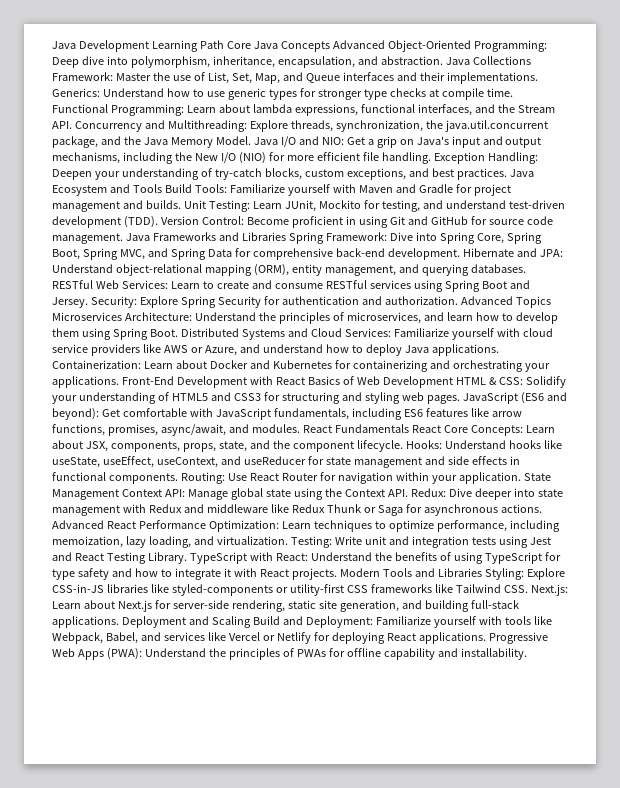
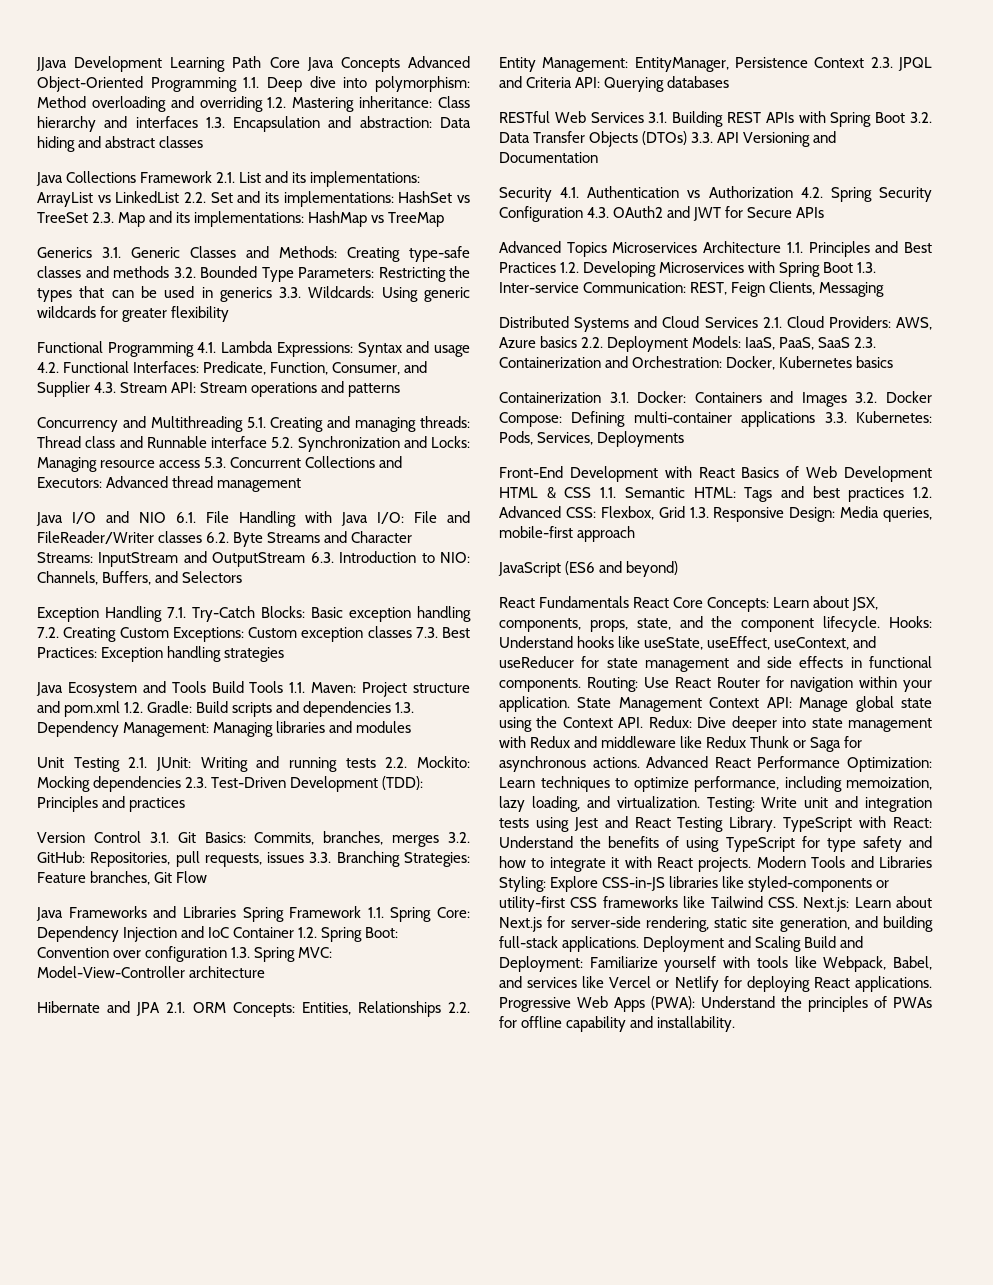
[52,41,76,49] Java -> [36,57,67,71] JJava
[473,40,547,52] Programming: -> [150,77,260,92] Programming 1.1.
[130,56,531,68] [52,72,538,84] [52,88,513,100] [52,104,555,116] [52,120,548,132] [52,136,542,148] [52,152,538,164] [52,168,507,180] polymorphism, inheritance, encapsulation, and abstraction. Java Collections Framework: Master the use of List, Set, Map, and Queue interfaces and their implementations. Generics: Understand how to use generic types for stronger type checks at compile time. Functional Programming: Learn about lambda expressions, functional interfaces, and the Stream API. Concurrency and Multithreading: Explore threads, synchronization, the java.util.concurrent package, and the Java Memory Model. Java I/O and NIO: Get a grip on Java's input and output mechanisms, including the New I/O (NIO) for more efficient file handling. Exception Handling: Deepen your understanding of try-catch blocks, custom exceptions, and best practices. -> [375,76,471,92] [37,96,471,112] [37,116,471,132] [37,136,204,152] [36,171,421,187] [37,191,470,207] [37,211,445,227] [37,246,470,262] [37,266,470,282] [37,286,471,302] [37,306,230,322] [37,341,471,357] [37,361,428,375] [37,381,401,397] [37,416,471,432] [37,436,470,452] [37,456,403,472] [37,476,302,492] [36,511,470,527] [37,531,413,547] [37,551,471,567] [37,571,243,585] [37,606,471,622] [37,626,470,642] [37,646,285,662] polymorphism: Method overloading and overriding 1.2. Mastering inheritance: Class hierarchy and interfaces 1.3. Encapsulation and abstraction: Data hiding and abstract classes // Java Collections Framework 2.1. List and its implementations: ArrayList vs LinkedList 2.2. Set and its implementations: HashSet vs TreeSet 2.3. Map and its implementations: HashMap vs TreeMap // Generics 3.1. Generic Classes and Methods: Creating type-safe classes and methods 3.2. Bounded Type Parameters: Restricting the types that can be used in generics 3.3. Wildcards: Using generic wildcards for greater flexibility // Functional Programming 4.1. Lambda Expressions: Syntax and usage 4.2. Functional Interfaces: Predicate, Function, Consumer, and Supplier 4.3. Stream API: Stream operations and patterns // Concurrency and Multithreading 5.1. Creating and managing threads: Thread class and Runnable interface 5.2. Synchronization and Locks: Managing resource access 5.3. Concurrent Collections and Executors: Advanced thread management // Java I/O and NIO 6.1. File Handling with Java I/O: File and FileReader/Writer classes 6.2. Byte Streams and Character Streams: InputStream and OutputStream 6.3. Introduction to NIO: Channels, Buffers, and Selectors // Exception Handling 7.1. Try-Catch Blocks: Basic exception handling 7.2. Creating Custom Exceptions: Custom exception classes 7.3. Best Practices: Exception handling strategies //
[194,184,511,196] [52,200,565,212] [52,216,553,228] [52,233,123,244] Tools: Familiarize yourself with Maven and Gradle for project management and builds. Unit Testing: Learn JUnit, Mockito for testing, and understand test-driven development (TDD). Version Control: Become proficient in using Git and GitHub for source code management. -> [249,681,470,697] [37,701,415,717] [37,721,412,737] [37,756,471,772] [37,776,424,792] [37,796,186,812] [37,831,470,847] [37,851,470,867] [37,871,208,885] Tools 1.1. Maven: Project structure and pom.xml 1.2. Gradle: Build scripts and dependencies 1.3. Dependency Management: Managing libraries and modules // Unit Testing 2.1. JUnit: Writing and running tests 2.2. Mockito: Mocking dependencies 2.3. Test-Driven Development (TDD): Principles and practices // Version Control 3.1. Git Basics: Commits, branches, merges 3.2. GitHub: Repositories, pull requests, issues 3.3. Branching Strategies: Feature branches, Git Flow //
[325,232,542,244] [52,248,563,260] [52,264,526,276] [52,280,530,292] [52,296,551,308] [52,312,558,324] [52,328,553,340] [52,344,499,356] [52,360,550,372] [52,376,119,388] Framework: Dive into Spring Core, Spring Boot, Spring MVC, and Spring Data for comprehensive back-end development. Hibernate and JPA: Understand object-relational mapping (ORM), entity management, and querying databases. RESTful Web Services: Learn to create and consume RESTful services using Spring Boot and Jersey. Security: Explore Spring Security for authentication and authorization. Advanced Topics Microservices Architecture: Understand the principles of microservices, and learn how to develop them using Spring Boot. Distributed Systems and Cloud Services: Familiarize yourself with cloud service providers like AWS or Azure, and understand how to deploy Java applications. Containerization: Learn about Docker and Kubernetes for containerizing and orchestrating your applications. -> [289,906,470,922] [37,926,399,942] [37,946,333,962] [37,966,266,978] [37,1001,470,1017] [499,57,932,72] [499,76,730,92] [499,111,932,127] [499,131,837,147] [499,152,598,163] [499,186,932,202] [499,206,825,222] [499,241,933,257] [499,261,877,277] [499,281,885,297] [499,316,932,332] [499,336,877,352] [499,356,894,370] [499,391,932,407] [499,411,932,427] [499,431,685,447] Framework 1.1. Spring Core: Dependency Injection and IoC Container 1.2. Spring Boot: Convention over configuration 1.3. Spring MVC: Model-View-Controller architecture // Hibernate and JPA 2.1. ORM Concepts: Entities, Relationships 2.2. Entity Management: EntityManager, Persistence Context 2.3. JPQL and Criteria API: Querying databases // RESTful Web Services 3.1. Building REST APIs with Spring Boot 3.2. Data Transfer Objects (DTOs) 3.3. API Versioning and Documentation // Security 4.1. Authentication vs Authorization 4.2. Spring Security Configuration 4.3. OAuth2 and JWT for Secure APIs // Advanced Topics Microservices Architecture 1.1. Principles and Best Practices 1.2. Developing Microservices with Spring Boot 1.3. Inter-service Communication: REST, Feign Clients, Messaging // Distributed Systems and Cloud Services 2.1. Cloud Providers: AWS, Azure basics 2.2. Deployment Models: IaaS, PaaS, SaaS 2.3. Containerization and Orchestration: Docker, Kubernetes basics // Containerization 3.1. Docker: Containers and Images 3.2. Docker Compose: Defining multi-container applications 3.3. Kubernetes: Pods, Services, Deployments //
[498,376,566,388] [52,392,567,404] [52,408,522,420] [52,424,300,436] CSS: Solidify your understanding of HTML5 and CSS3 for structuring and styling web pages. JavaScript (ES6 and beyond): Get comfortable with JavaScript fundamentals, including ES6 features like arrow functions, promises, async/await, and modules. -> [564,486,933,502] [499,506,932,522] [499,526,636,542] [498,561,679,577] CSS 1.1. Semantic HTML: Tags and best practices 1.2. Advanced CSS: Flexbox, Grid 1.3. Responsive Design: Media queries, mobile-first approach // JavaScript (ES6 and beyond) //

